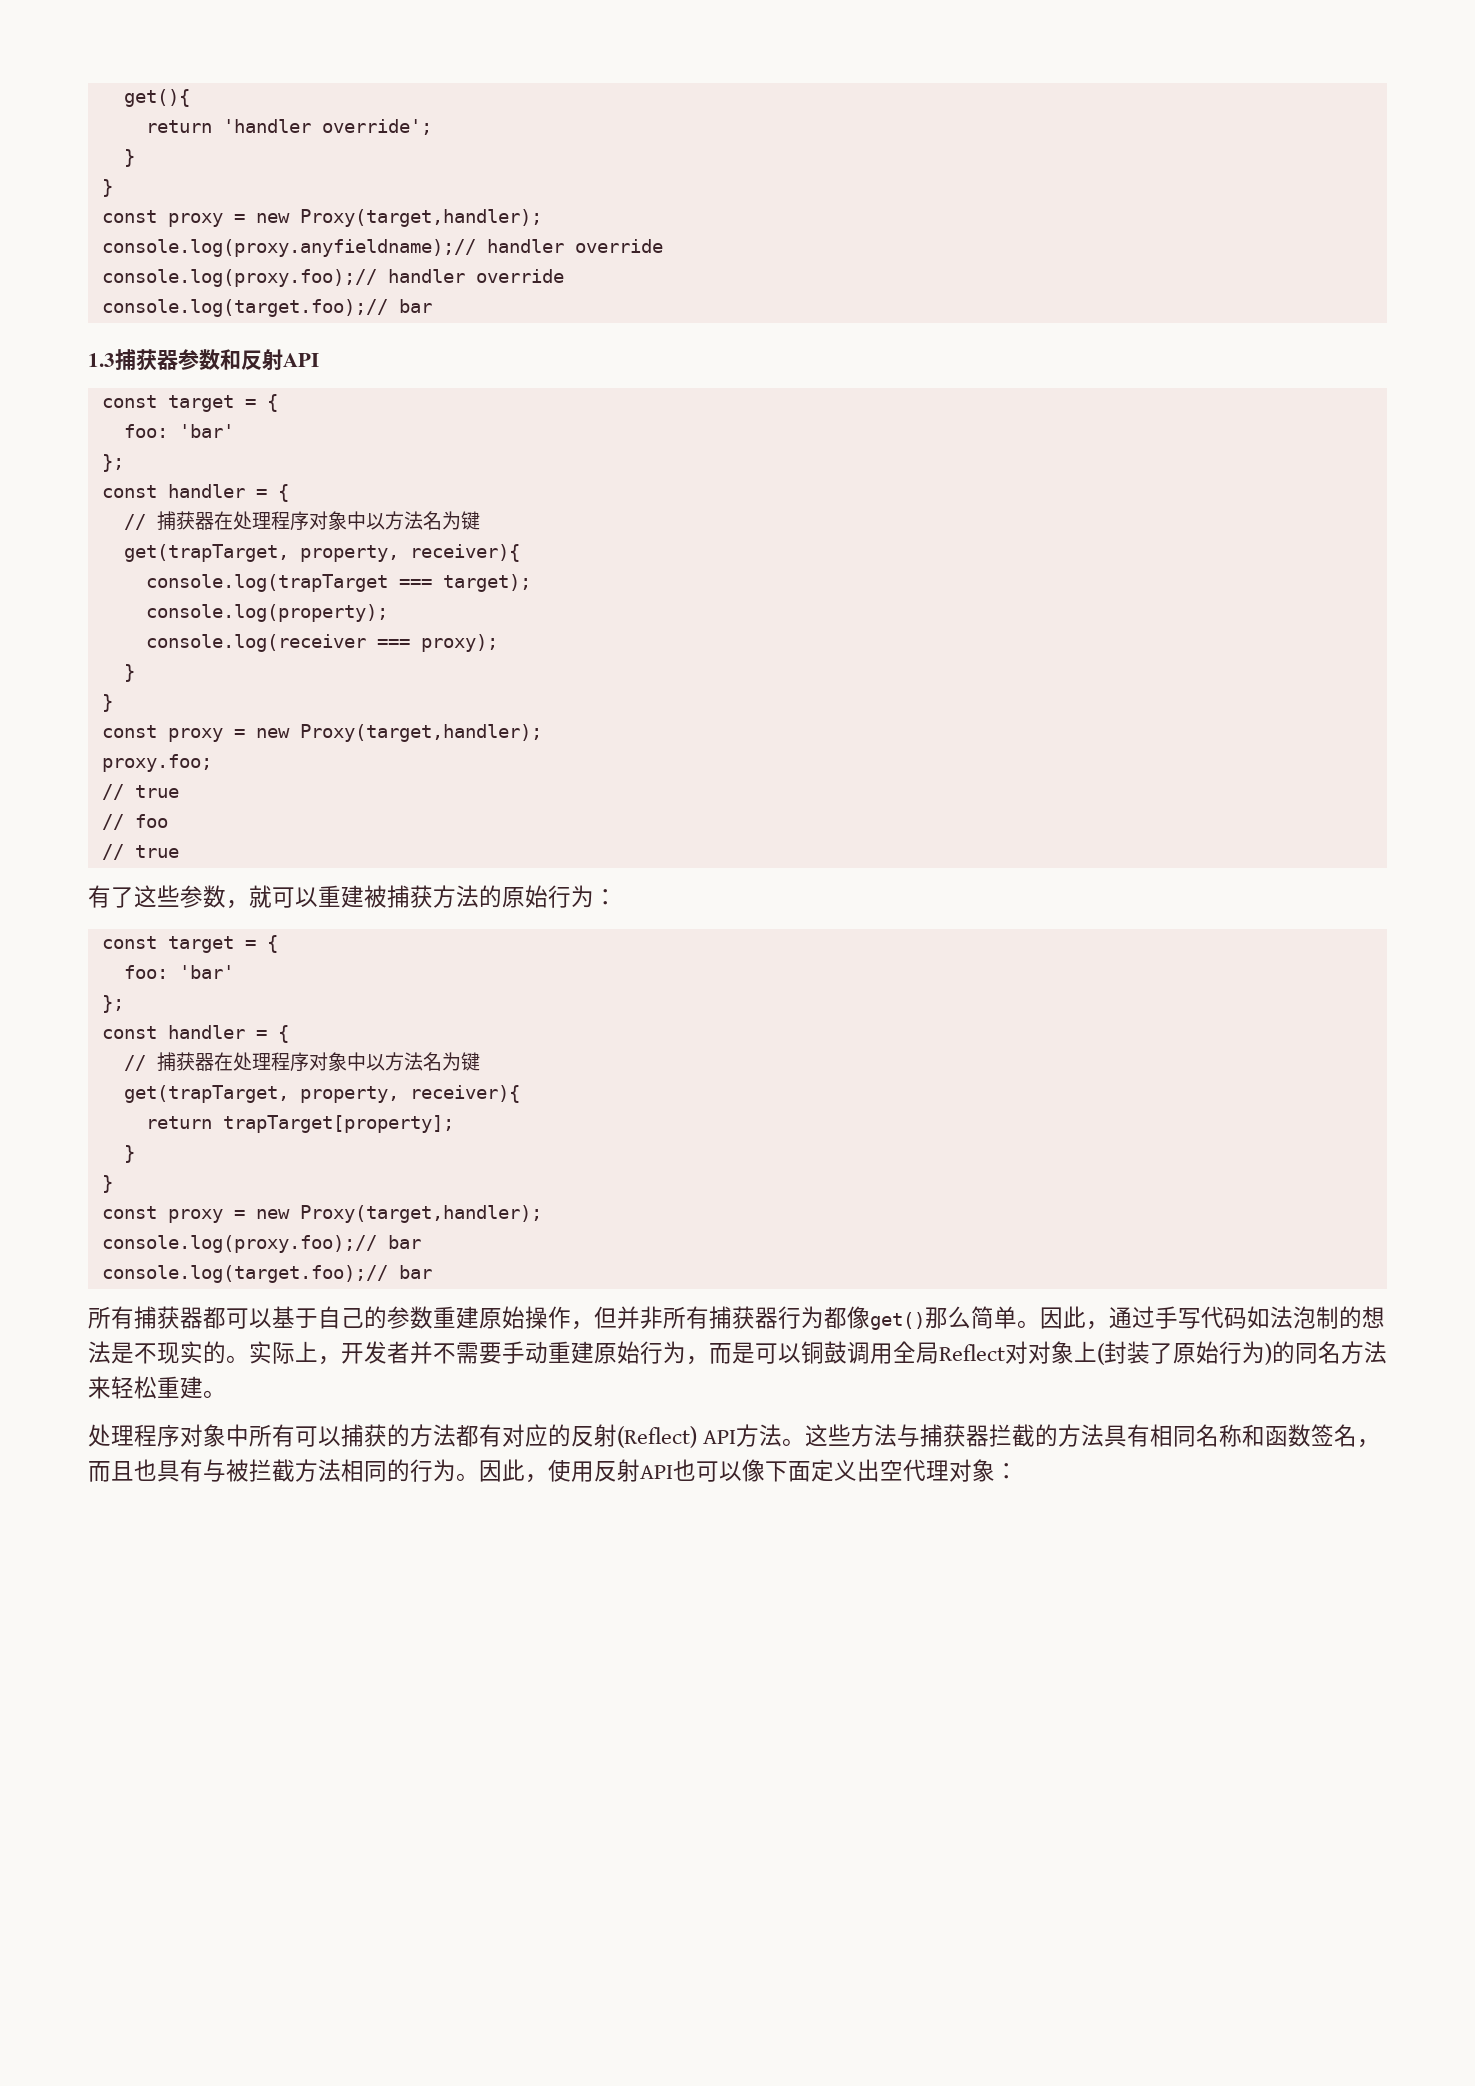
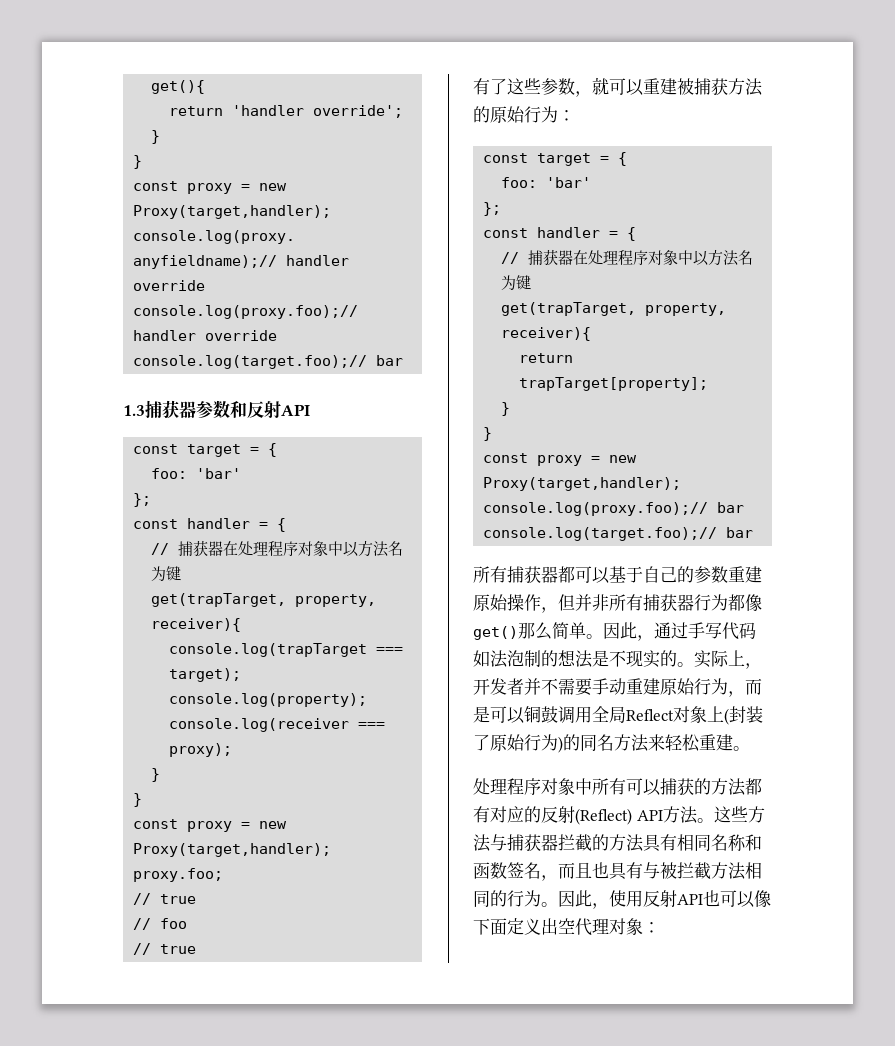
[1028,1341,1051,1364] 对 -> (690, 714) none

